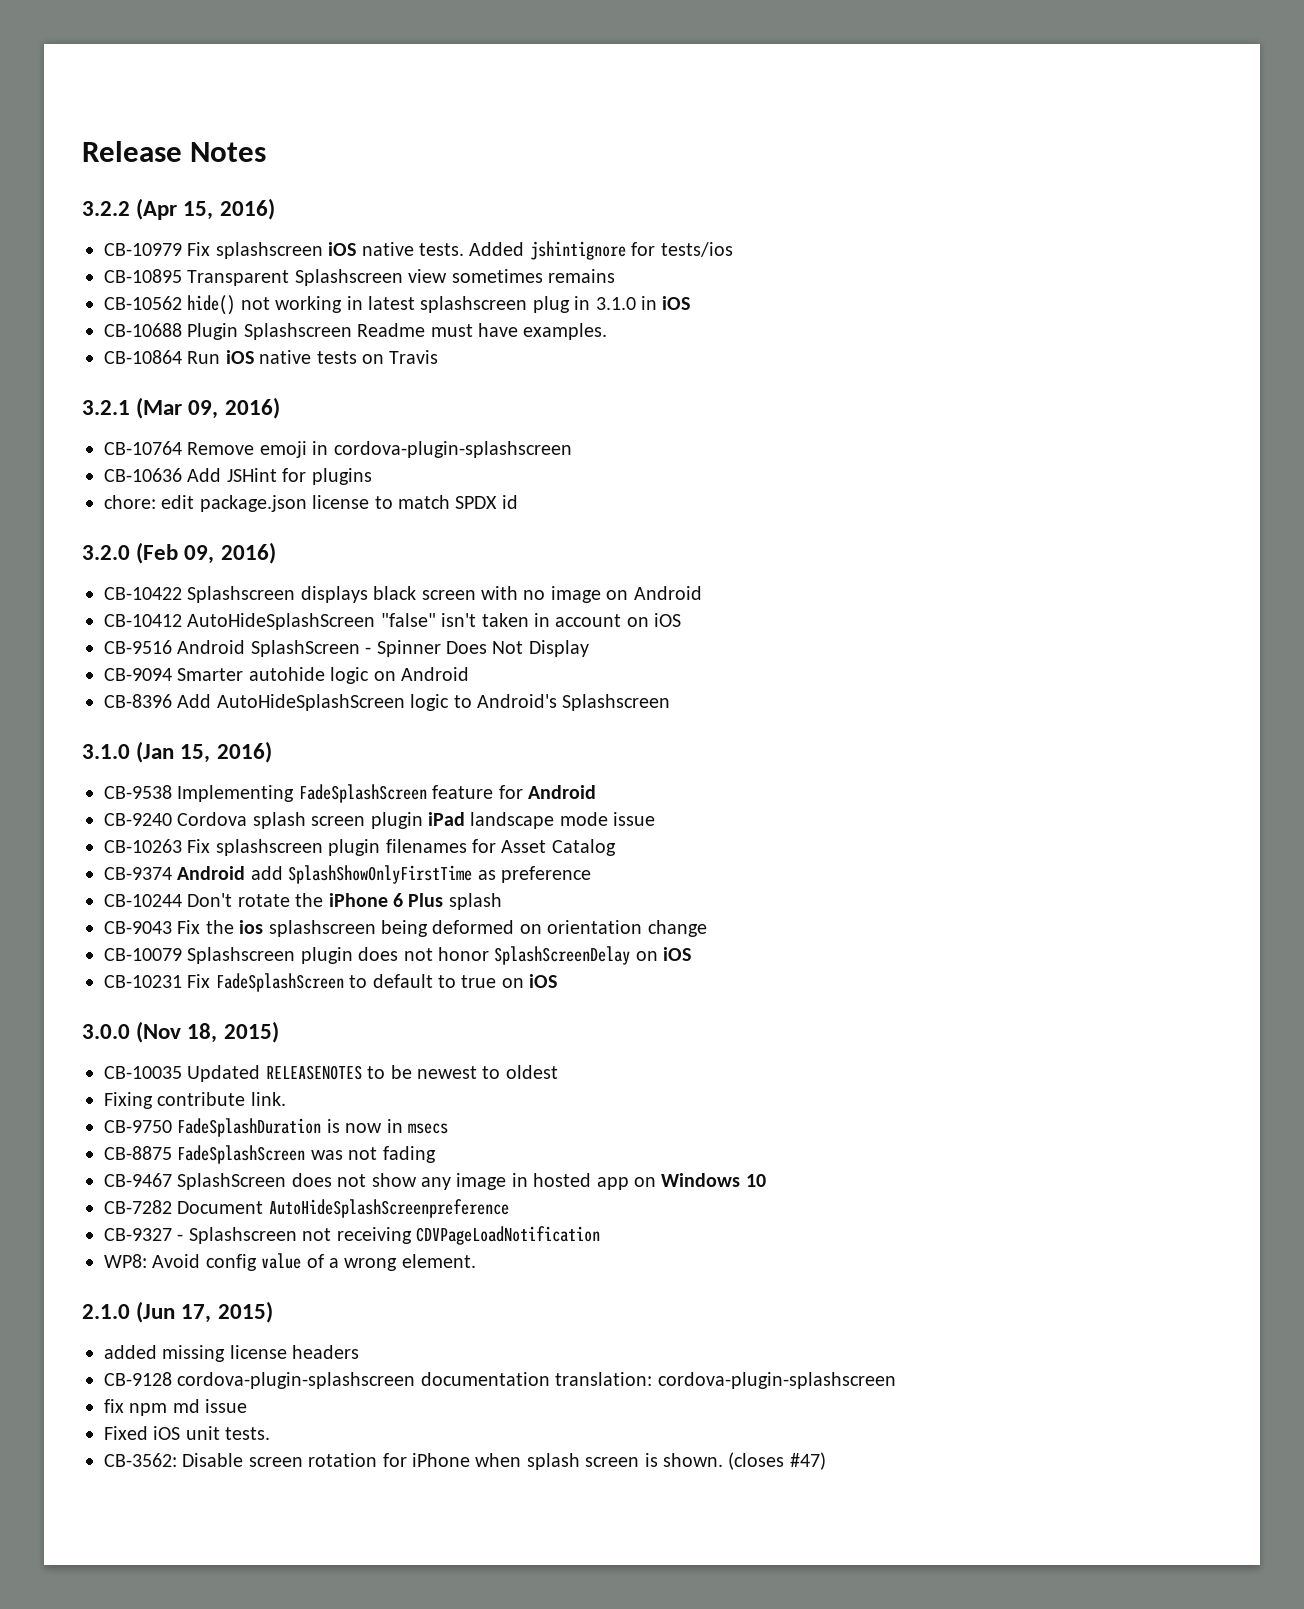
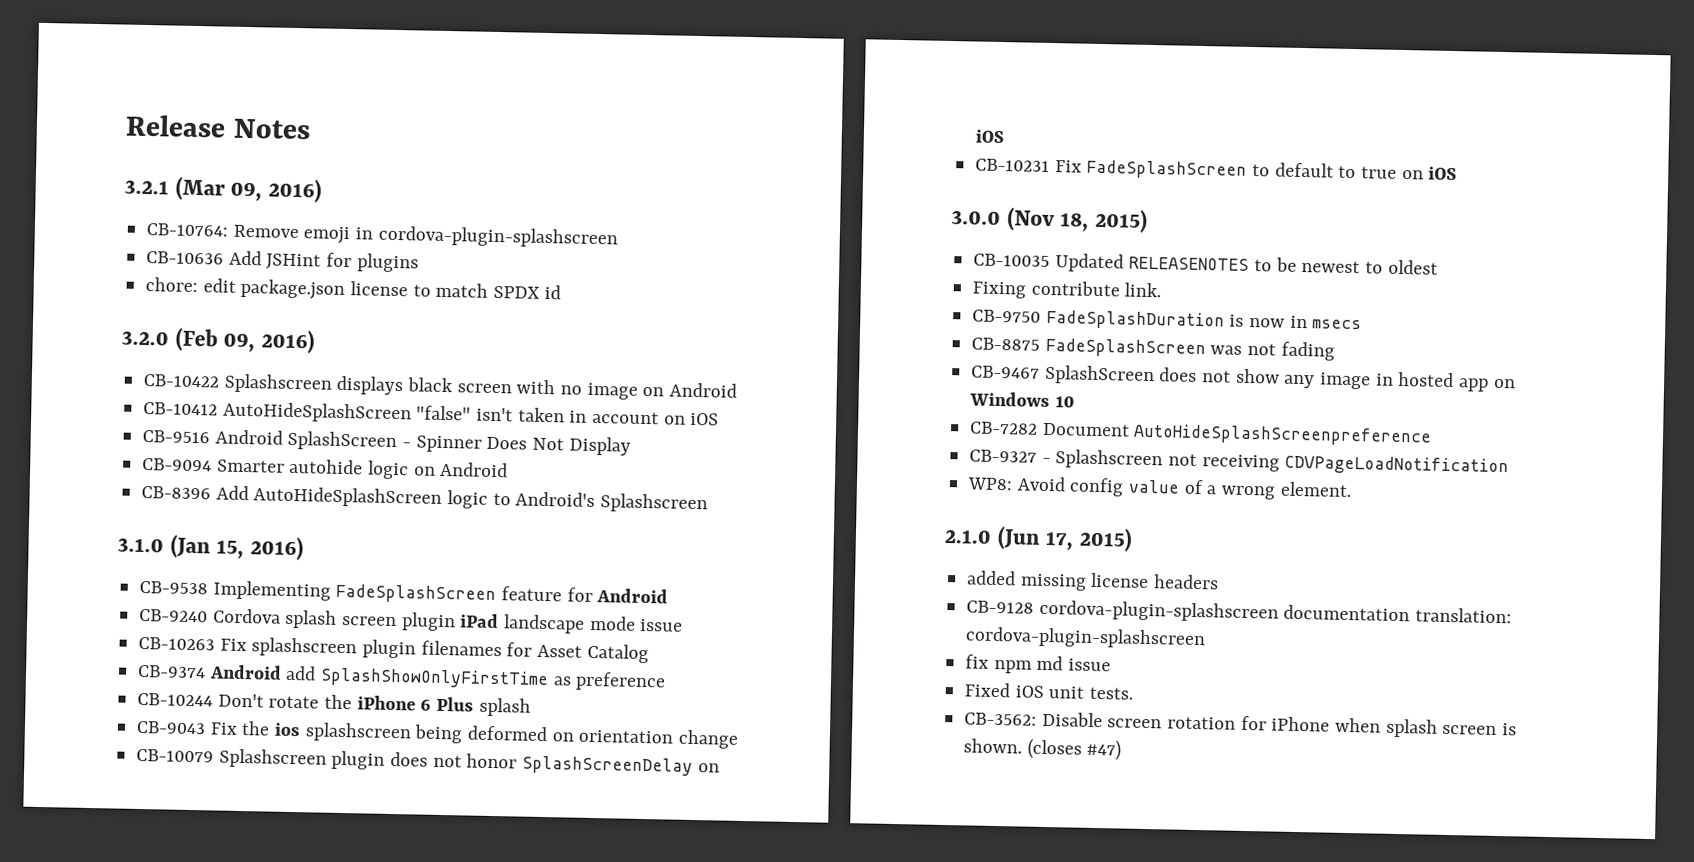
[82,198,275,220] [104,241,733,260] [104,269,615,286] [104,295,691,315] [104,323,608,340] [104,350,439,364] // 3.2.2 (Apr 15, 2016) // CB-10979 Fix splashscreen iOS native tests. Added jshintignore for tests/ios // CB-10895 Transparent Splashscreen view sometimes remains // CB-10562 hide() not working in latest splashscreen plug in 3.1.0 in iOS // CB-10688 Plugin Splashscreen Readme must have examples. // CB-10864 Run iOS native tests on Travis -> (311, 129) none
[104,441,182,455] CB-10764 -> [146,223,229,237] CB-10764:

